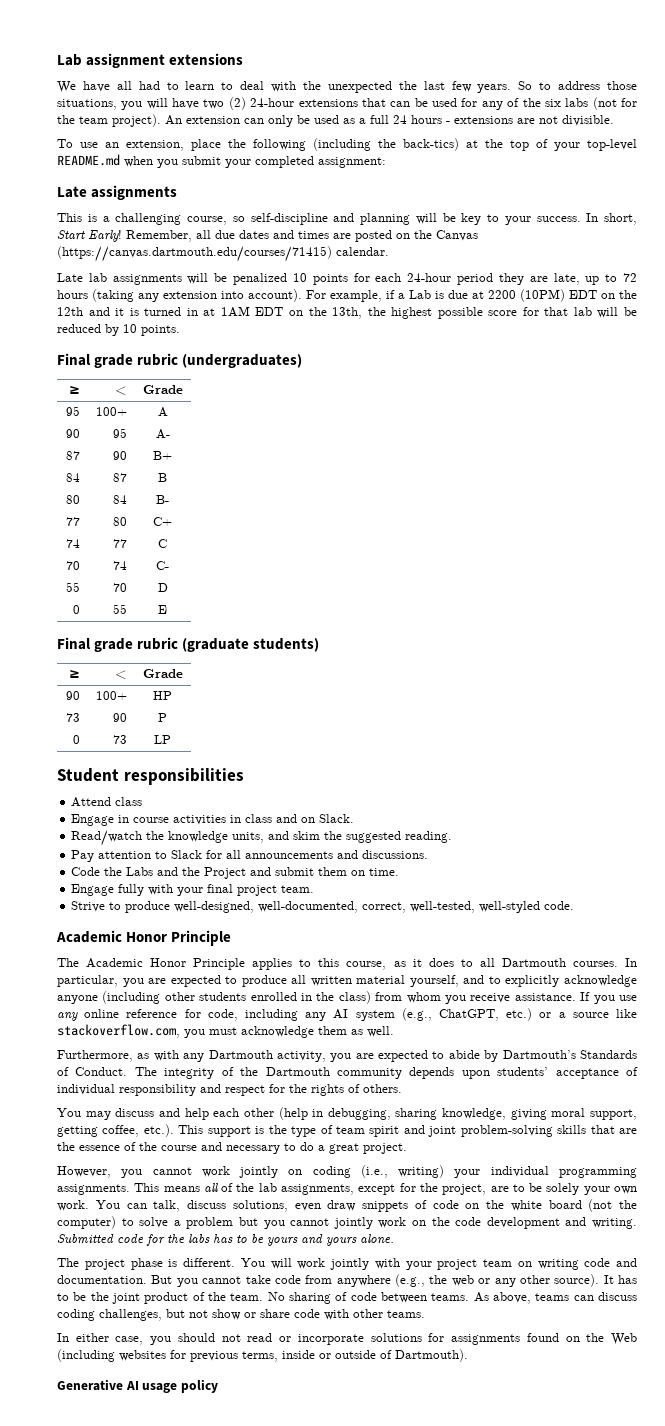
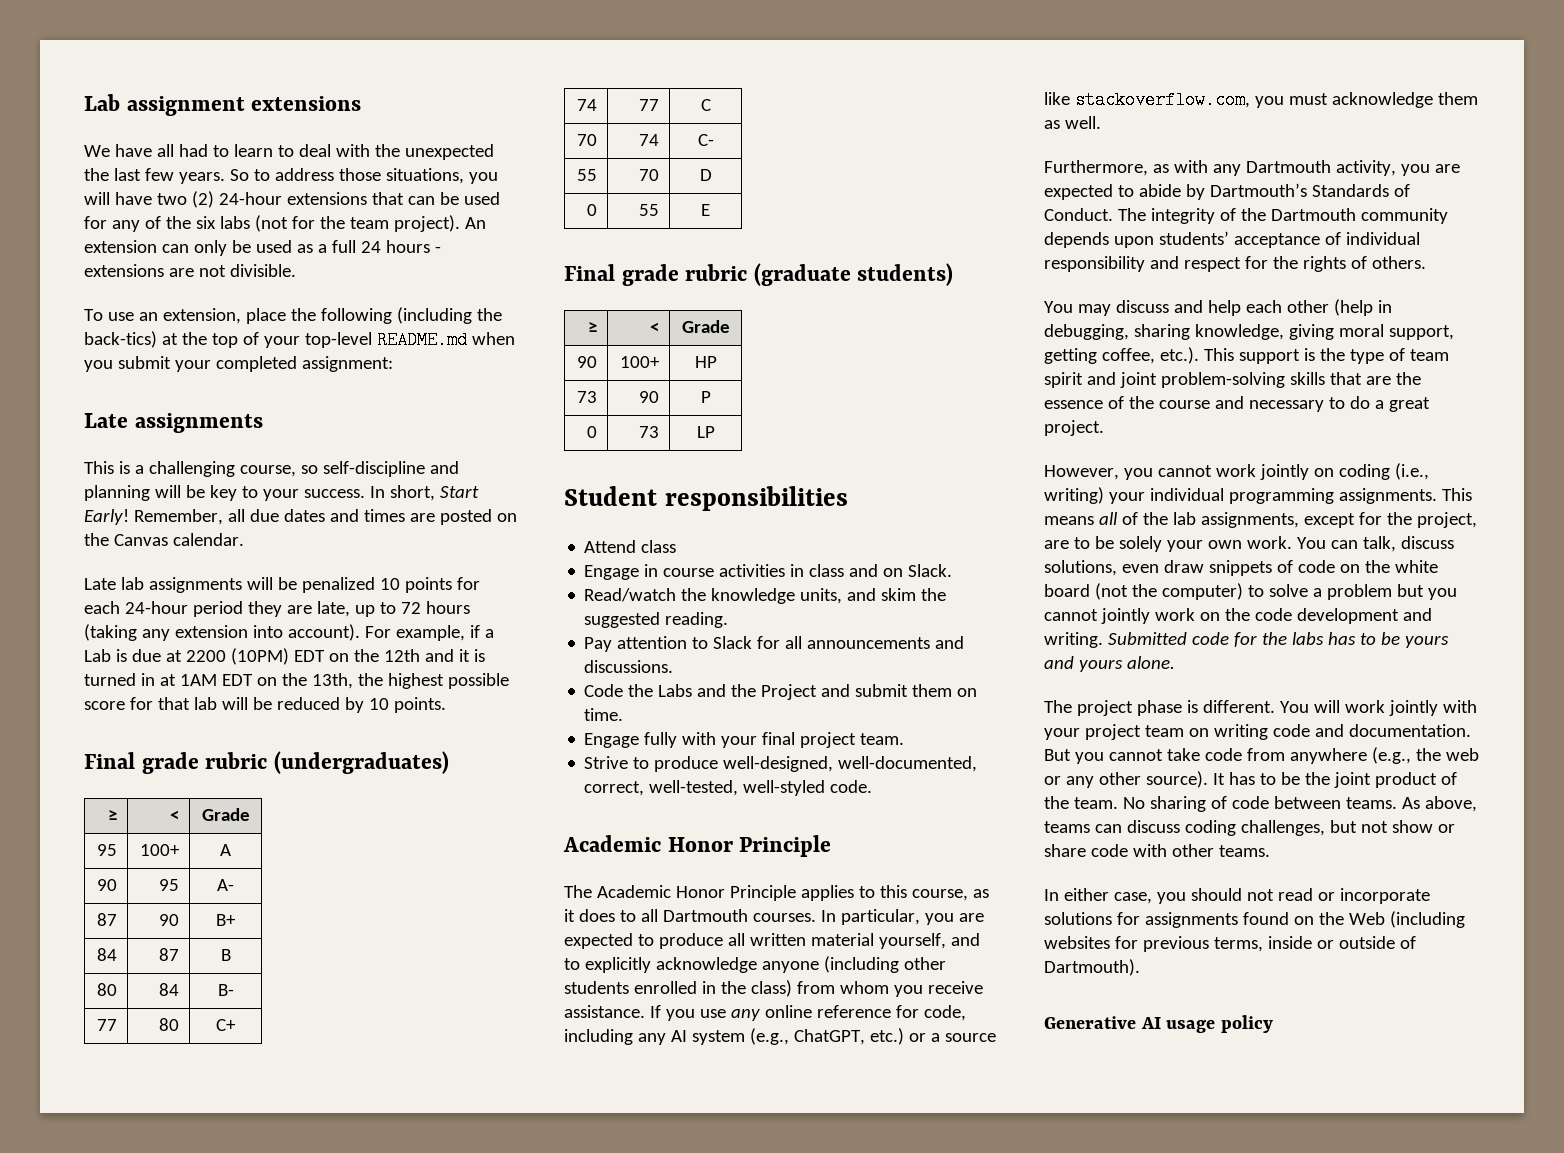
[57,246,332,262] (https://canvas.dartmouth.edu/courses/71415) -> (168, 540) none

